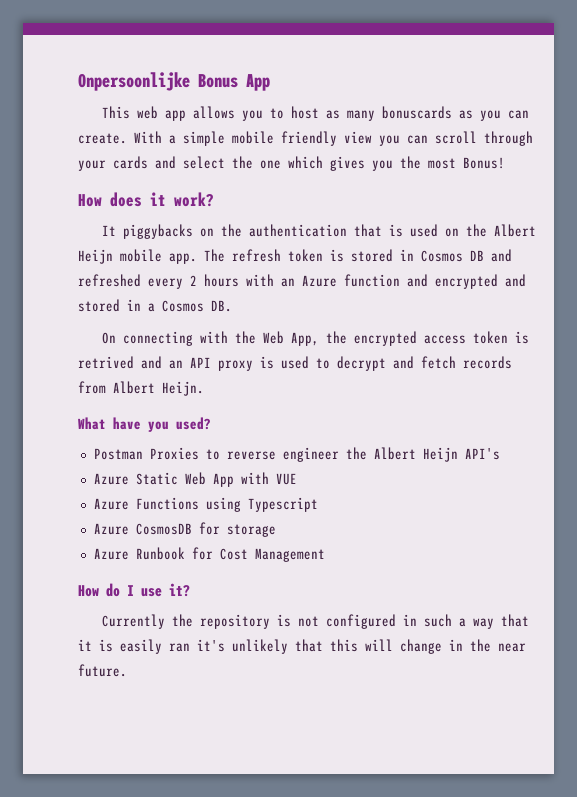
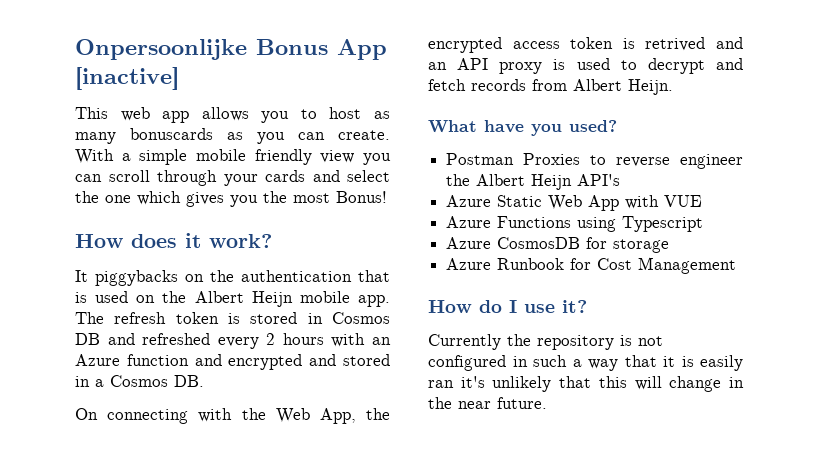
(270, 82) none -> [75,67,179,90] [inactive]

